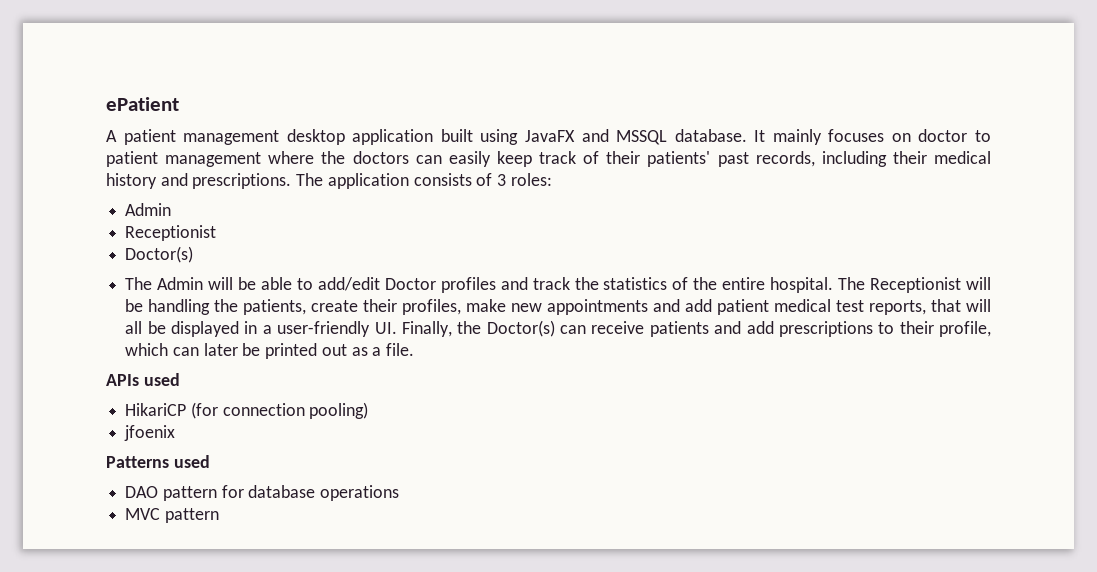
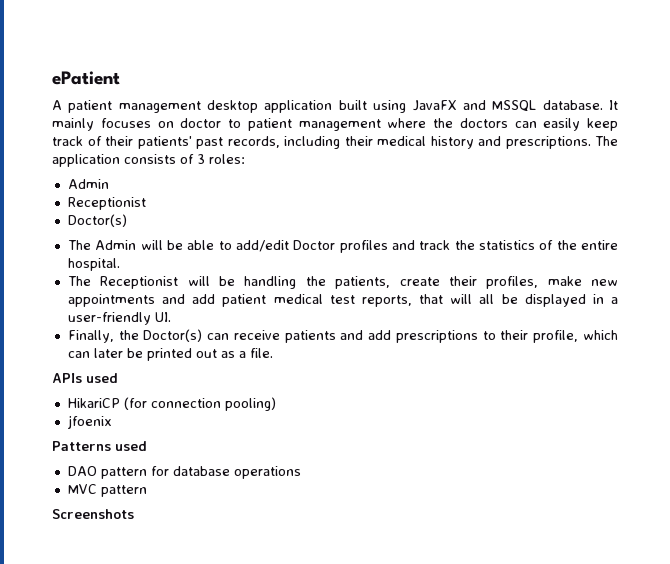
(834, 285) none -> (120, 264) //
(397, 328) none -> (171, 317) //
(219, 515) none -> [52,509,134,519] // Screenshots

